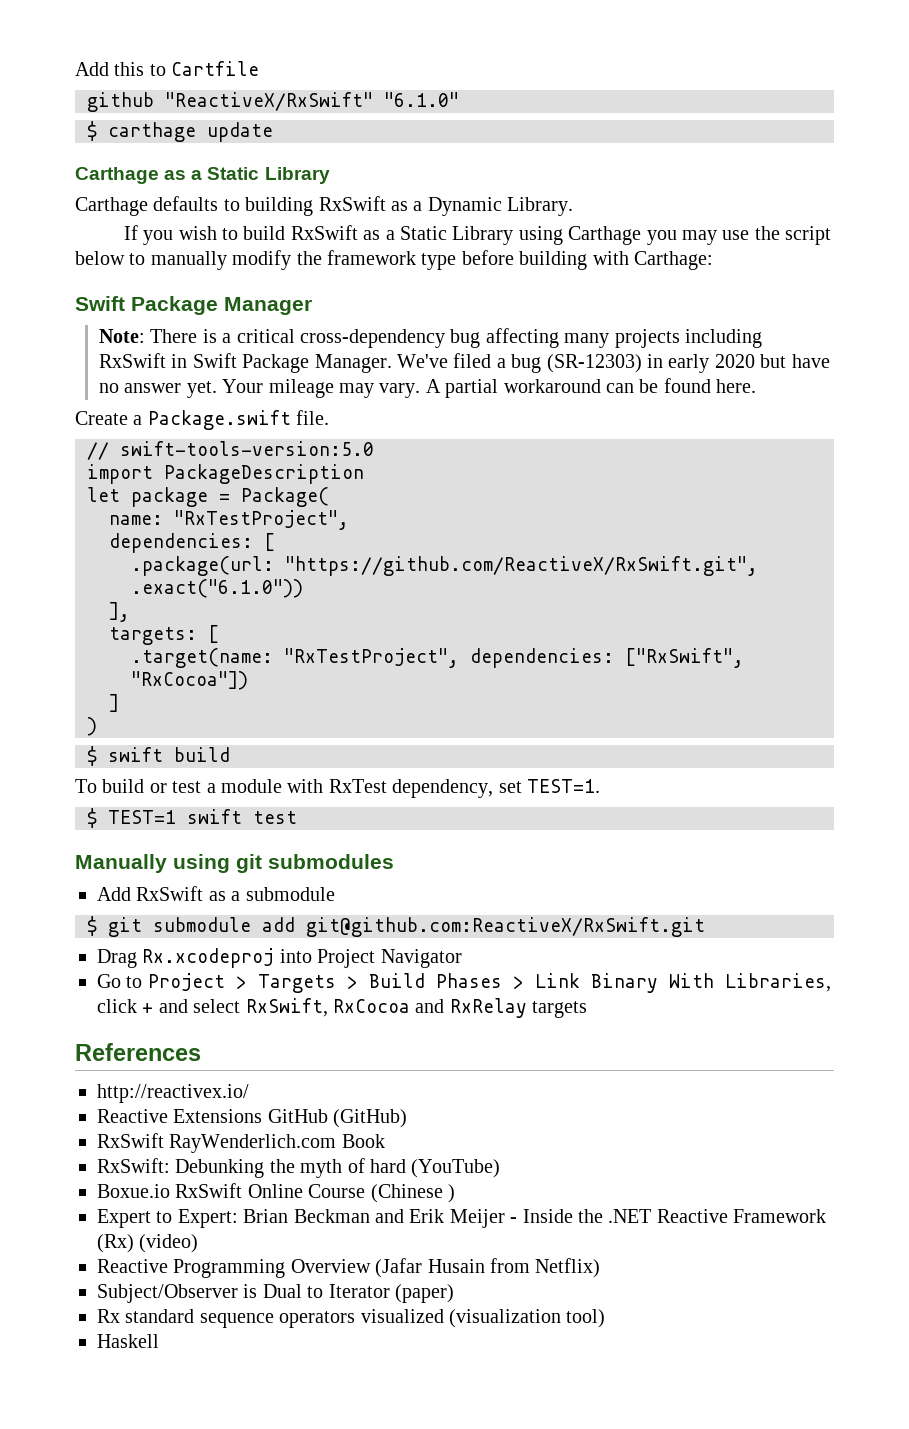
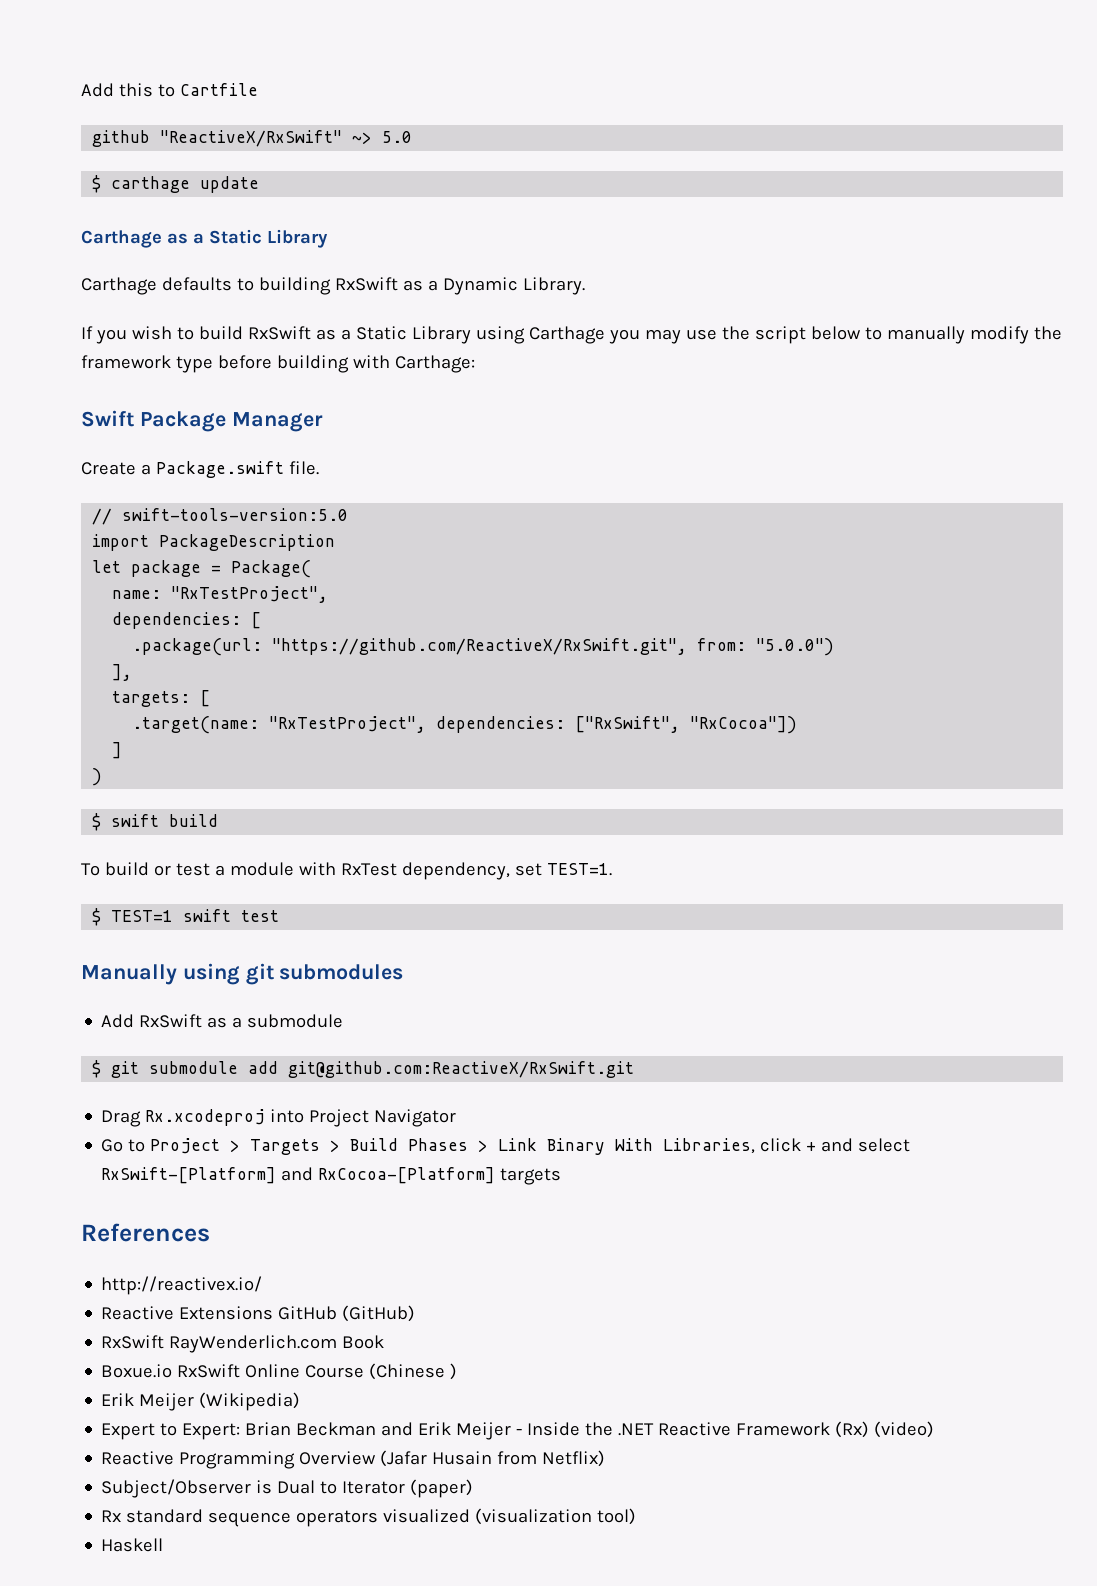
[384,92,459,107] "6.1.0" -> [352,131,413,144] ~> 5.0
[99,328,763,348] [99,353,830,373] [99,378,757,398] // Note: There is a critical cross-dependency bug affecting many projects including RxSwift in Swift Package Manager. We've filed a bug (SR-12303) in early 2020 but have no answer yet. Your mileage may vary. A partial workaround can be found here. -> (323, 422) none
[131,579,303,598] .exact("6.1.0")) -> [697,638,835,656] from: "5.0.0")
[245,998,527,1018] RxSwift, RxCocoa and RxRelay -> [101,1167,496,1184] RxSwift-[Platform] and RxCocoa-[Platform]
[97,1158,501,1178] // RxSwift: Debunking the myth of hard (YouTube) -> (385, 1342) none
(455, 1193) none -> [101,1392,301,1411] // Erik Meijer (Wikipedia)

